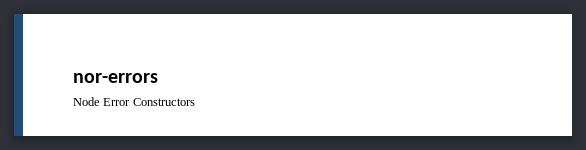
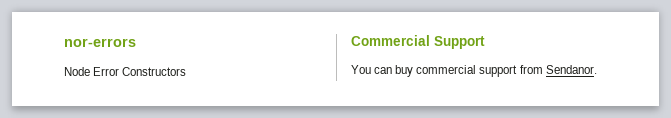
(195, 102) none -> [351,35,485,49] [351,65,597,77] // Commercial Support // You can buy commercial support from Sendanor.

